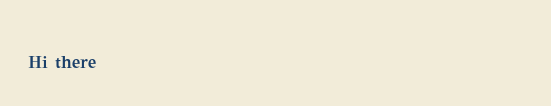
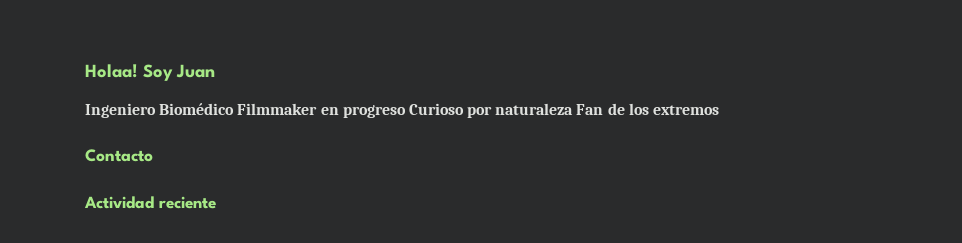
[28,56,96,69] Hi there -> [85,64,215,81] [85,103,720,118] [85,149,153,162] [84,196,216,209] Holaa! Soy Juan // Ingeniero Biomédico Filmmaker en progreso Curioso por naturaleza Fan de los extremos // Contacto // Actividad reciente

